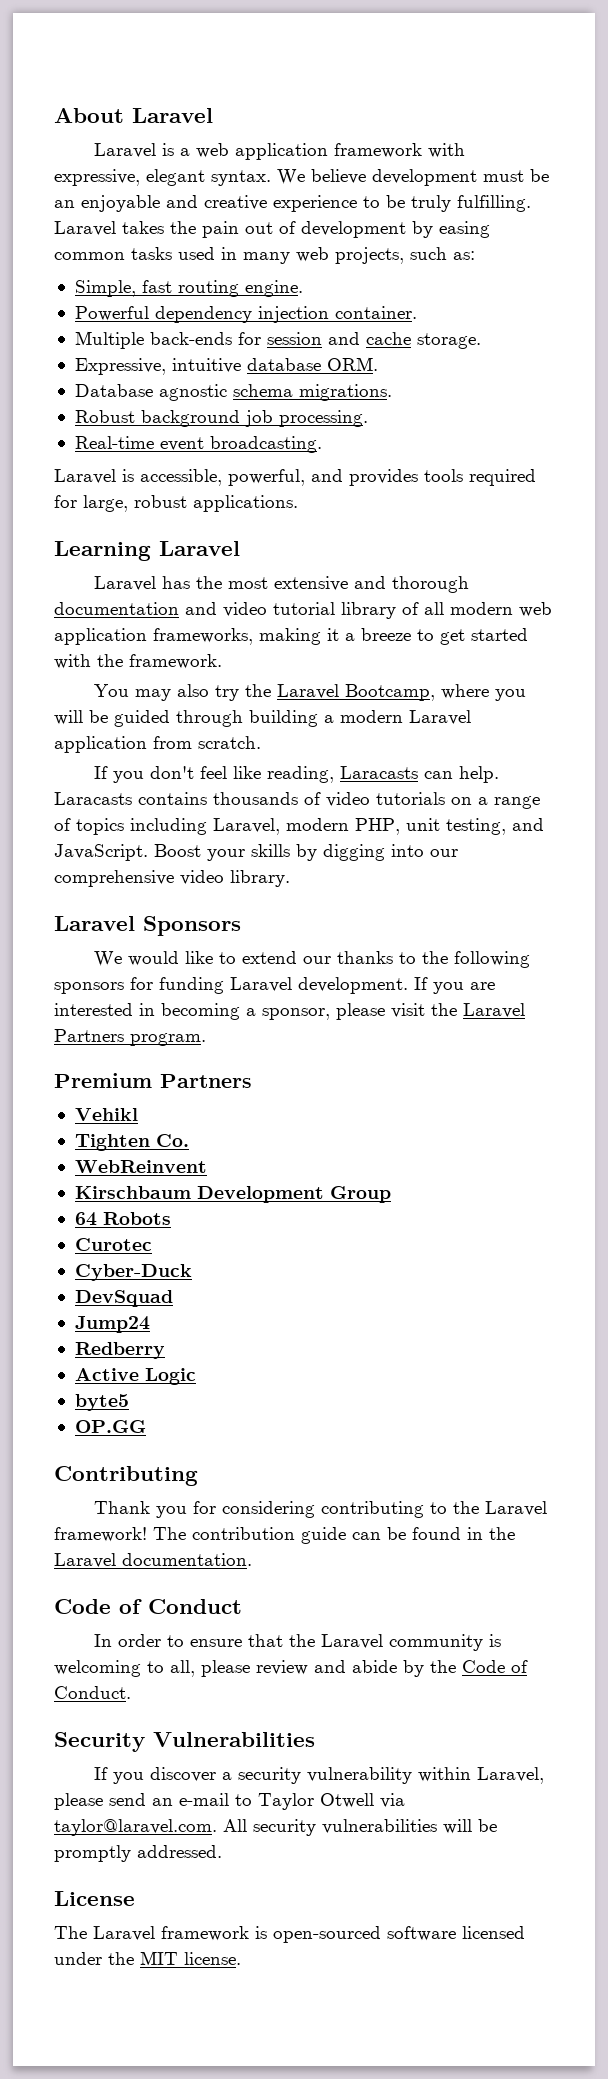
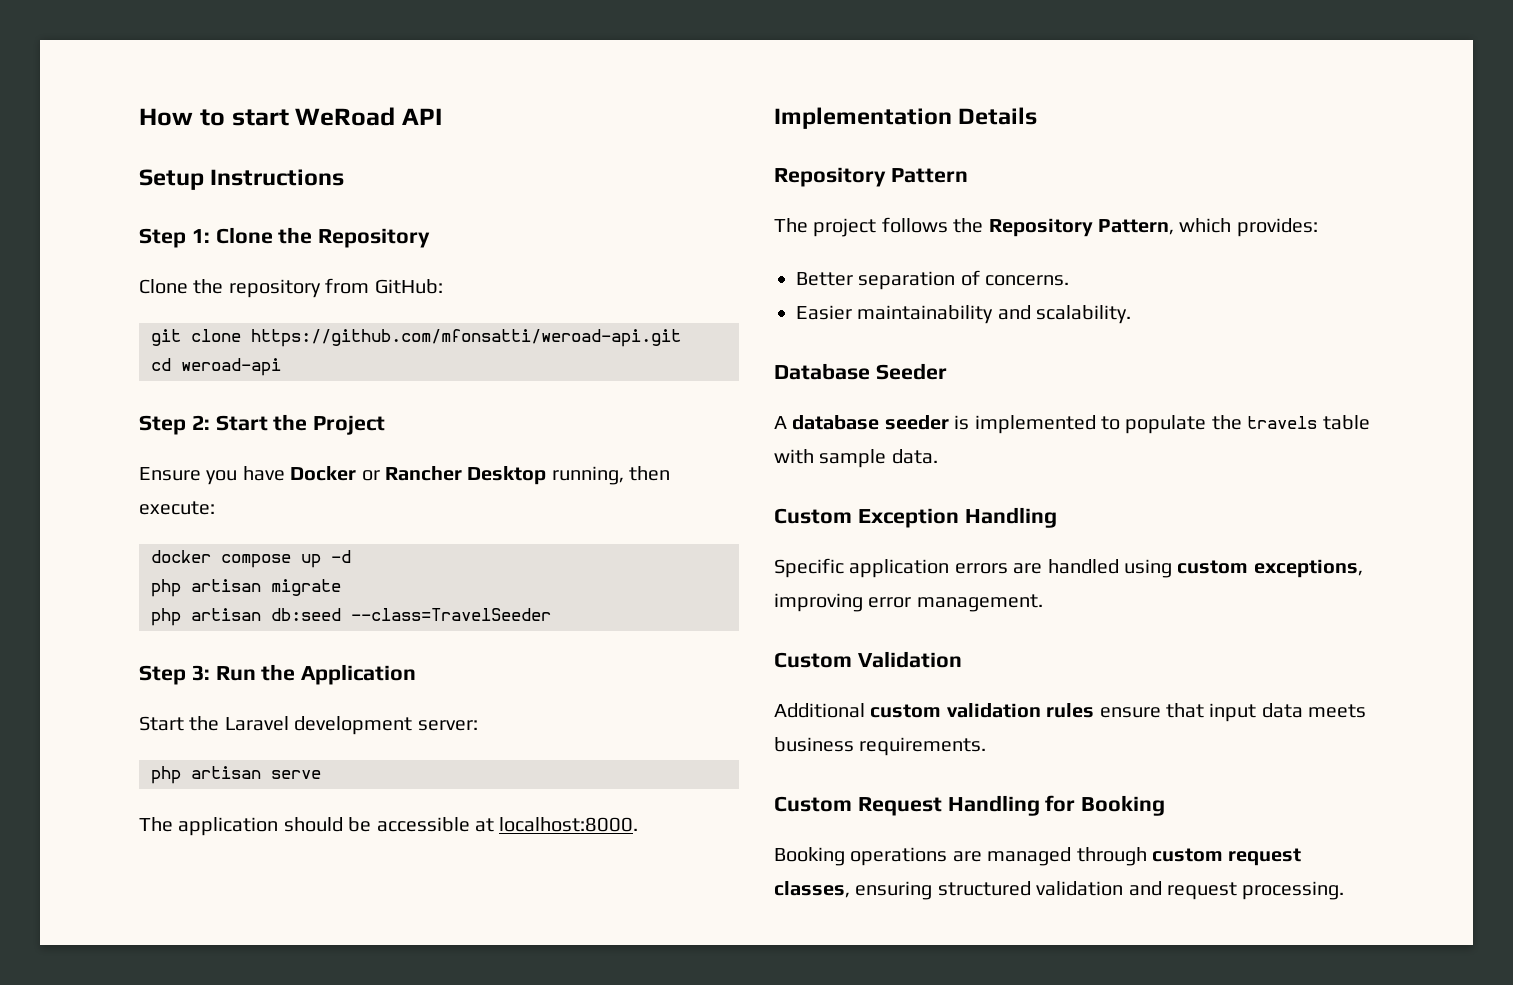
[54,108,213,123] [93,143,465,160] [54,169,549,186] [54,195,531,212] [54,221,490,238] [54,247,475,264] [74,280,303,297] [74,306,417,323] [74,331,481,349] [74,357,378,375] [74,384,392,401] [74,410,368,427] [74,436,322,453] [54,469,536,486] [54,495,298,512] [54,541,240,561] [93,576,469,593] [54,602,552,619] [54,628,528,645] [54,654,222,669] [93,684,526,701] [54,710,471,727] [54,736,261,753] [93,766,499,783] [54,792,540,809] [54,818,544,835] [54,844,458,861] [54,870,290,887] [54,916,241,936] [93,951,530,968] [54,977,495,994] [54,1003,525,1020] [54,1029,206,1046] [54,1073,252,1088] [74,1108,138,1121] [74,1134,189,1151] [74,1160,207,1173] [74,1186,391,1203] [74,1212,171,1226] [74,1238,152,1251] [74,1264,192,1281] [74,1290,173,1307] [74,1316,150,1333] [74,1342,165,1359] [74,1368,196,1385] [74,1394,129,1411] [74,1420,146,1433] [54,1466,198,1486] [93,1501,547,1518] [54,1527,515,1544] [54,1553,252,1568] [54,1599,242,1614] [93,1634,501,1651] [54,1660,528,1677] [54,1686,131,1699] [54,1732,315,1752] [93,1767,544,1784] [54,1793,405,1810] [54,1819,497,1836] [54,1845,222,1862] [54,1891,135,1906] [54,1926,525,1943] [54,1951,241,1965] About Laravel // Laravel is a web application framework with expressive, elegant syntax. We believe development must be an enjoyable and creative experience to be truly fulfilling. Laravel takes the pain out of development by easing common tasks used in many web projects, such as: // Simple, fast routing engine. // Powerful dependency injection container. // Multiple back-ends for session and cache storage. // Expressive, intuitive database ORM. // Database agnostic schema migrations. // Robust background job processing. // Real-time event broadcasting. // Laravel is accessible, powerful, and provides tools required for large, robust applications. // Learning Laravel // Laravel has the most extensive and thorough documentation and video tutorial library of all modern web application frameworks, making it a breeze to get started with the framework. // You may also try the Laravel Bootcamp, where you will be guided through building a modern Laravel application from scratch. // If you don't feel like reading, Laracasts can help. Laracasts contains thousands of video tutorials on a range of topics including Laravel, modern PHP, unit testing, and JavaScript. Boost your skills by digging into our comprehensive video library. // Laravel Sponsors // We would like to extend our thanks to the following sponsors for funding Laravel development. If you are interested in becoming a sponsor, please visit the Laravel Partners program. // Premium Partners // Vehikl // Tighten Co. // WebReinvent // Kirschbaum Development Group // 64 Robots // Curotec // Cyber-Duck // DevSquad // Jump24 // Redberry // Active Logic // byte5 // OP.GG // Contributing // Thank you for considering contributing to the Laravel framework! The contribution guide can be found in the Laravel documentation. // Code of Conduct // In order to ensure that the Laravel community is welcoming to all, please review and abide by the Code of Conduct. // Security Vulnerabilities // If you discover a security vulnerability within Laravel, please send an e-mail to Taylor Otwell via taylor@laravel.com. All security vulnerabilities will be promptly addressed. // License // The Laravel framework is open-sourced software licensed under the MIT license. -> [139,107,442,126] [139,169,345,190] [139,227,431,248] [139,278,443,298] [151,329,681,347] [151,358,281,376] [139,414,386,435] [139,466,671,485] [139,501,215,515] [151,550,351,568] [151,579,341,597] [151,608,551,626] [139,664,417,685] [139,716,478,735] [151,766,321,784] [139,817,639,836] [774,107,1038,129] [774,167,968,187] [774,217,1318,237] [796,270,1070,290] [796,305,1132,324] [774,363,947,380] [774,415,1370,434] [774,449,938,468] [774,507,1057,528] [774,558,1363,578] [774,593,1043,612] [774,651,962,668] [774,703,1367,722] [774,737,987,756] [774,795,1166,816] [774,847,1302,866] [774,881,1345,900] How to start WeRoad API // Setup Instructions // Step 1: Clone the Repository // Clone the repository from GitHub: // git clone https://github.com/mfonsatti/weroad-api.git // cd weroad-api // Step 2: Start the Project // Ensure you have Docker or Rancher Desktop running, then execute: // docker compose up -d // php artisan migrate // php artisan db:seed --class=TravelSeeder // Step 3: Run the Application // Start the Laravel development server: // php artisan serve // The application should be accessible at localhost:8000. // Implementation Details // Repository Pattern // The project follows the Repository Pattern, which provides: // Better separation of concerns. // Easier maintainability and scalability. // Database Seeder // A database seeder is implemented to populate the travels table with sample data. // Custom Exception Handling // Specific application errors are handled using custom exceptions, improving error management. // Custom Validation // Additional custom validation rules ensure that input data meets business requirements. // Custom Request Handling for Booking // Booking operations are managed through custom request classes, ensuring structured validation and request processing.

